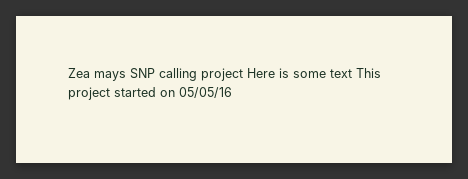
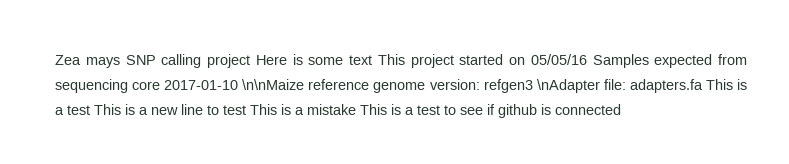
(232, 92) none -> [592,54,747,68] [55,79,748,93] [55,104,621,118] Samples expected from sequencing core 2017-01-10 \n\nMaize reference genome version: refgen3 \nAdapter file: adapters.fa This is a test This is a new line to test This is a mistake This is a test to see if github is connected

